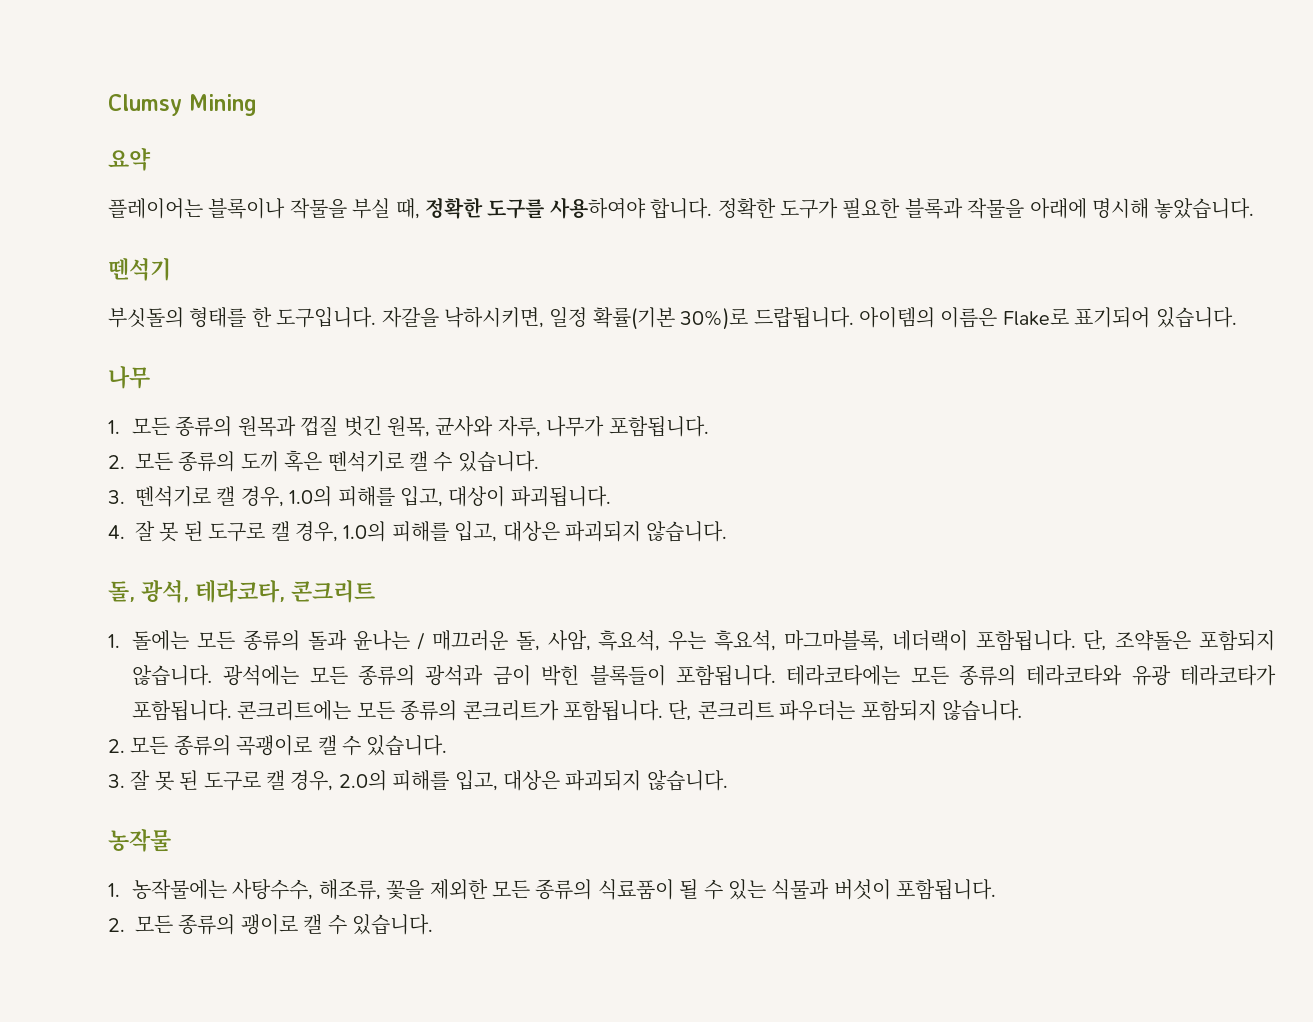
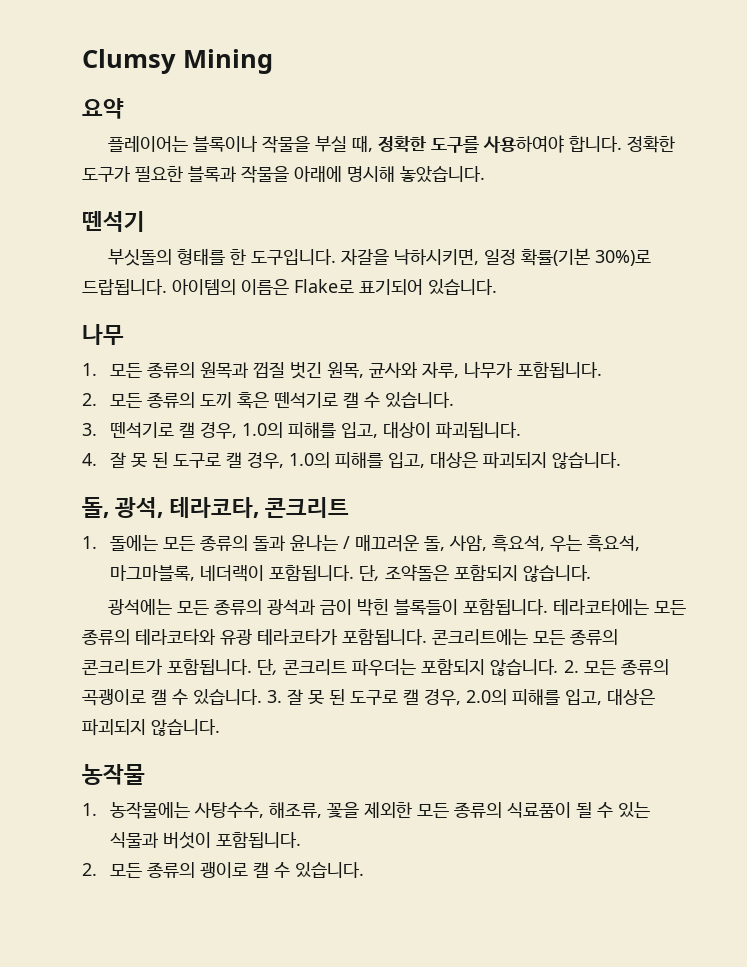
(214, 675) none -> (593, 573) //
(1024, 710) // -> (559, 667) none
(448, 745) // -> (262, 697) none

